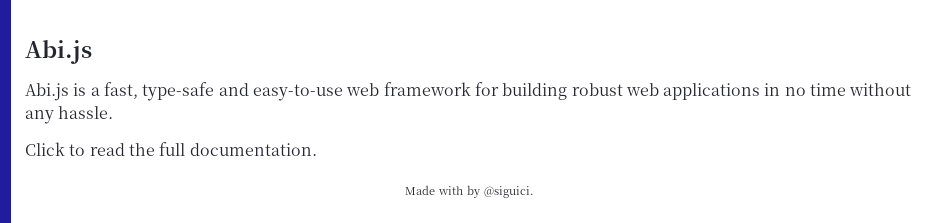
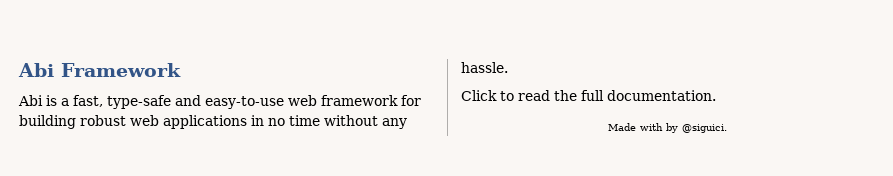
[25,40,92,64] [25,83,69,101] Abi.js // Abi.js -> [18,63,181,77] [18,95,43,106] Abi Framework // Abi

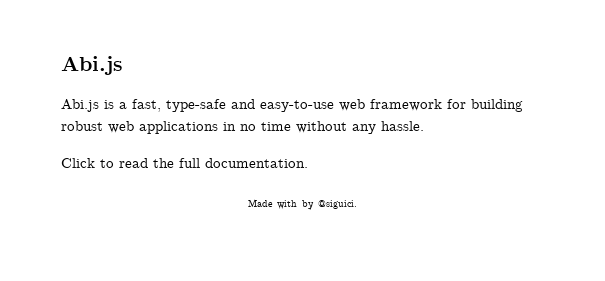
[18,63,181,77] [18,95,43,106] Abi Framework // Abi -> [61,56,123,75] [61,99,99,112] Abi.js // Abi.js

